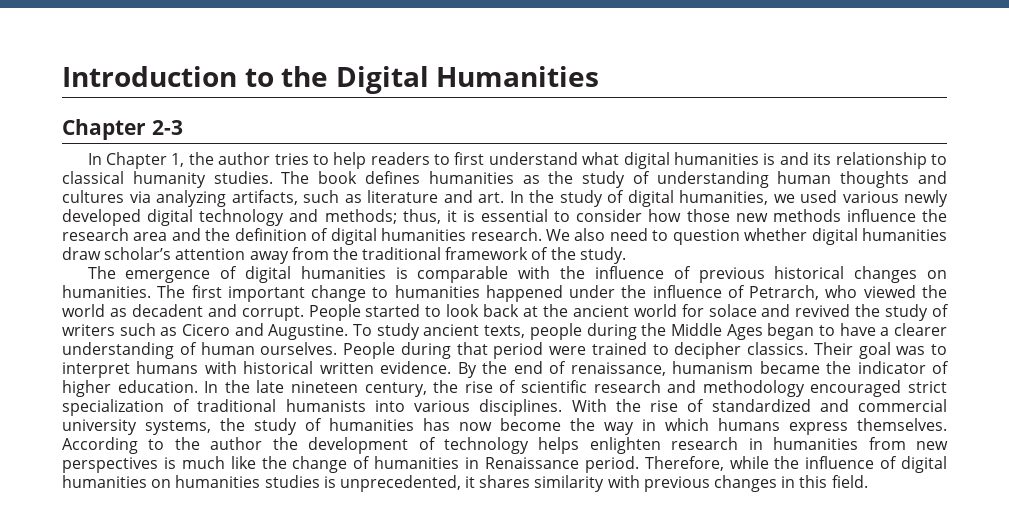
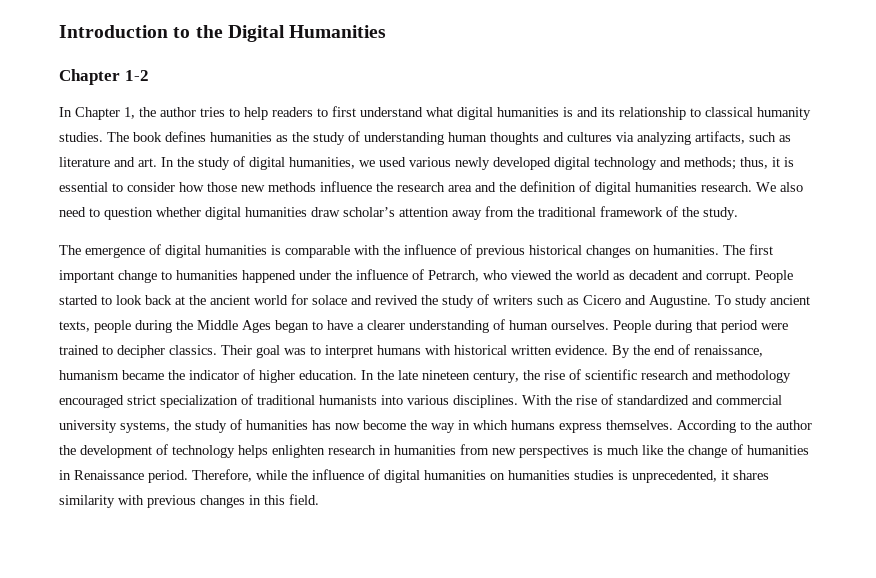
[151,120,183,135] 2-3 -> [124,70,149,81] 1-2

